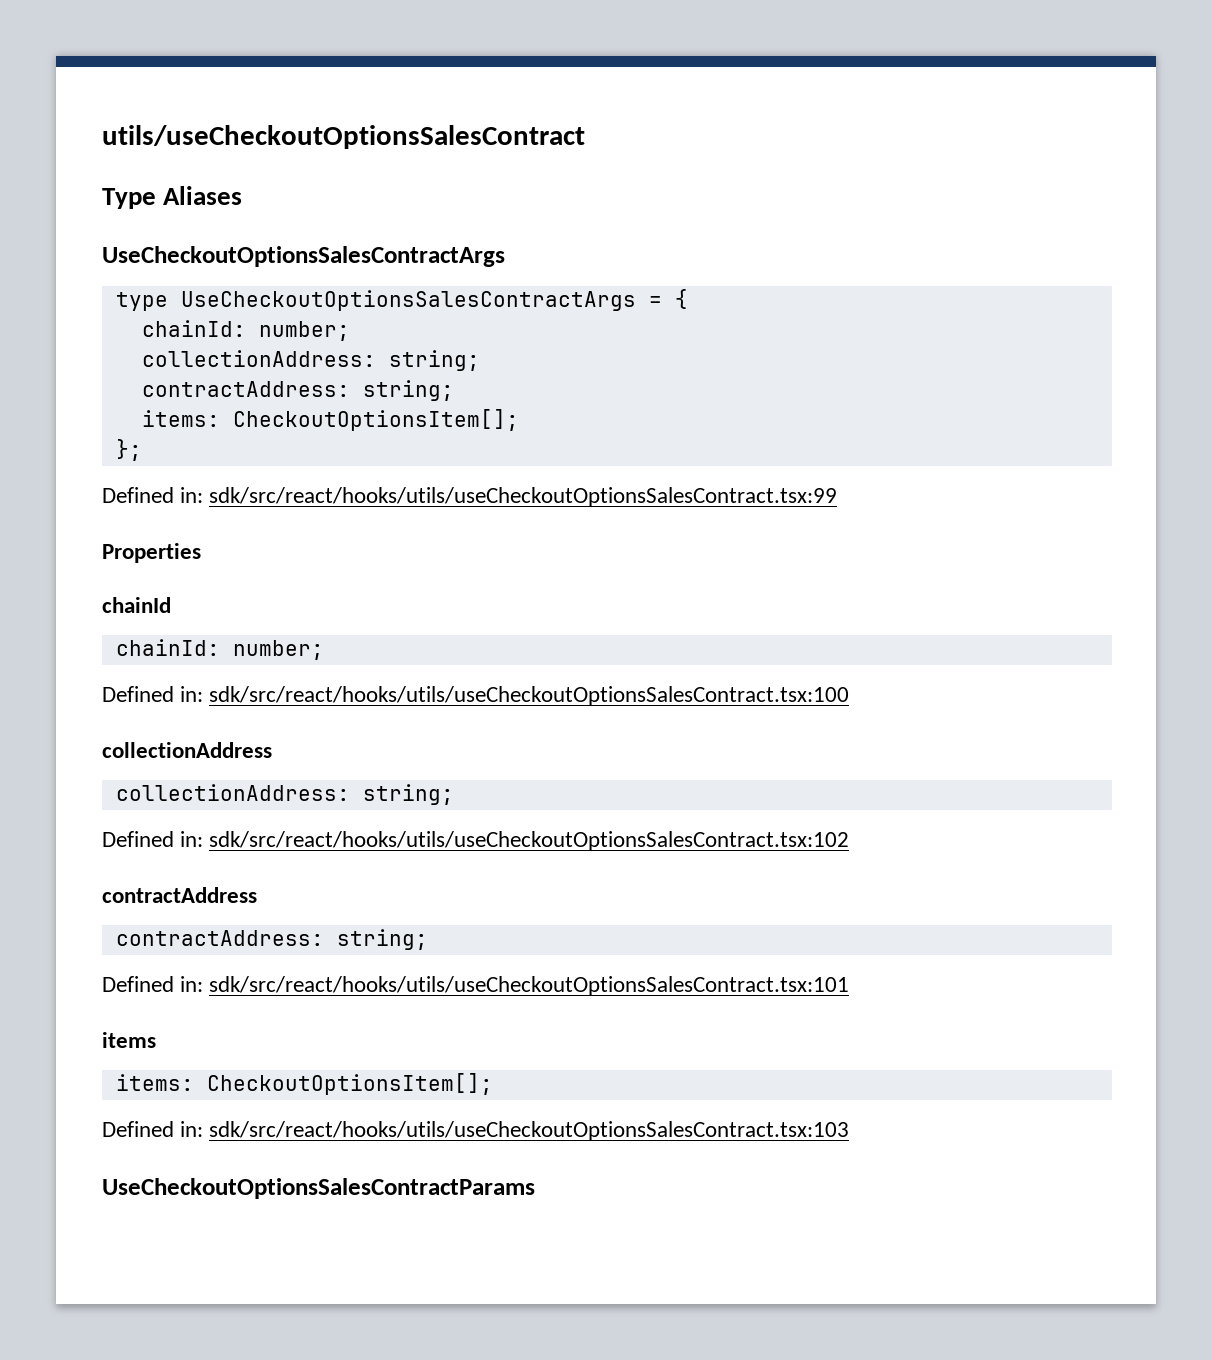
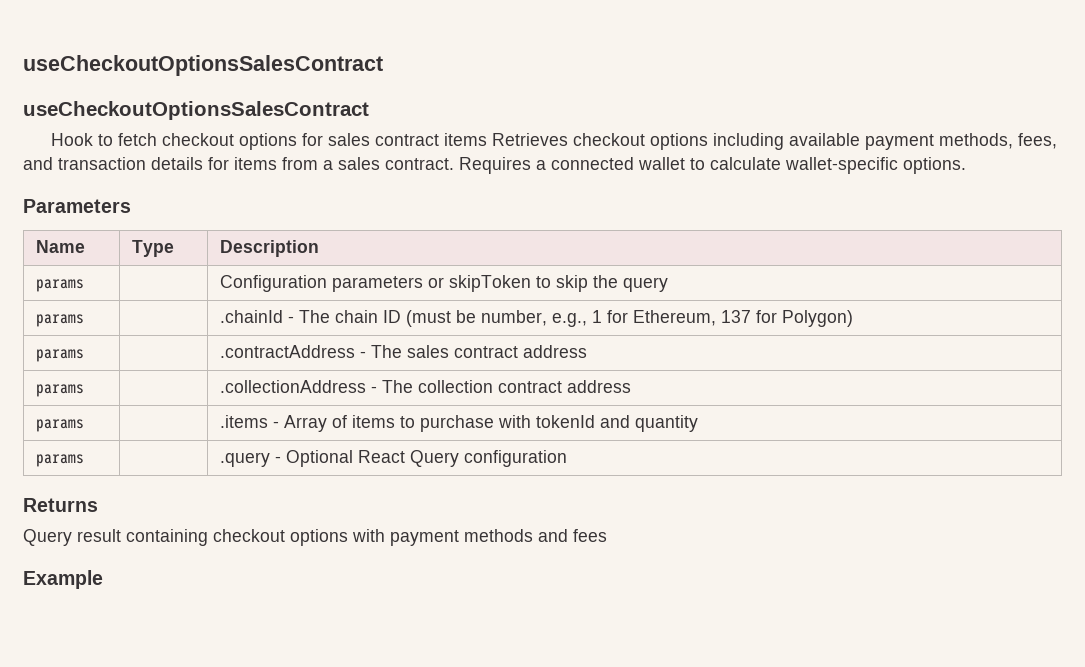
[102,125,585,149] [102,186,243,209] [102,246,505,267] [115,289,688,311] [141,320,350,341] [141,350,480,371] [141,380,454,401] [141,409,519,431] [115,439,142,461] [102,487,838,507] [102,543,201,563] [102,597,171,613] [115,639,324,660] [102,686,850,706] [102,742,272,758] [115,784,454,805] [102,831,850,851] [102,887,257,903] [115,929,428,950] [102,976,850,996] [102,1032,156,1048] [115,1073,493,1095] [102,1121,850,1141] [102,1178,535,1199] utils/useCheckoutOptionsSalesContract // Type Aliases // UseCheckoutOptionsSalesContractArgs // type UseCheckoutOptionsSalesContractArgs = { // chainId: number; // collectionAddress: string; // contractAddress: string; // items: CheckoutOptionsItem[]; // }; // Defined in: sdk/src/react/hooks/utils/useCheckoutOptionsSalesContract.tsx:99 // Properties // chainId // chainId: number; // Defined in: sdk/src/react/hooks/utils/useCheckoutOptionsSalesContract.tsx:100 // collectionAddress // collectionAddress: string; // Defined in: sdk/src/react/hooks/utils/useCheckoutOptionsSalesContract.tsx:102 // contractAddress // contractAddress: string; // Defined in: sdk/src/react/hooks/utils/useCheckoutOptionsSalesContract.tsx:101 // items // items: CheckoutOptionsItem[]; // Defined in: sdk/src/react/hooks/utils/useCheckoutOptionsSalesContract.tsx:103 // UseCheckoutOptionsSalesContractParams -> [23,55,383,76] [23,101,369,120] [51,133,1058,150] [23,157,966,174] [23,199,131,213] [36,240,86,253] [132,240,175,257] [220,240,320,257] [36,279,85,292] [220,275,669,292] [36,314,85,327] [220,310,854,327] [36,349,85,362] [220,345,588,358] [36,384,85,397] [220,380,632,393] [36,419,85,432] [220,415,699,432] [36,454,85,467] [220,450,568,467] [23,498,98,512] [23,529,607,546] [23,570,103,589] useCheckoutOptionsSalesContract // useCheckoutOptionsSalesContract // Hook to fetch checkout options for sales contract items Retrieves checkout options including available payment methods, fees, and transaction details for items from a sales contract. Requires a connected wallet to calculate wallet-specific options. // Parameters // Name | Type | Description // params | | Configuration parameters or skipToken to skip the query // params | | .chainId - The chain ID (must be number, e.g., 1 for Ethereum, 137 for Polygon) // params | | .contractAddress - The sales contract address // params | | .collectionAddress - The collection contract address // params | | .items - Array of items to purchase with tokenId and quantity // params | | .query - Optional React Query configuration // Returns // Query result containing checkout options with payment methods and fees // Example

